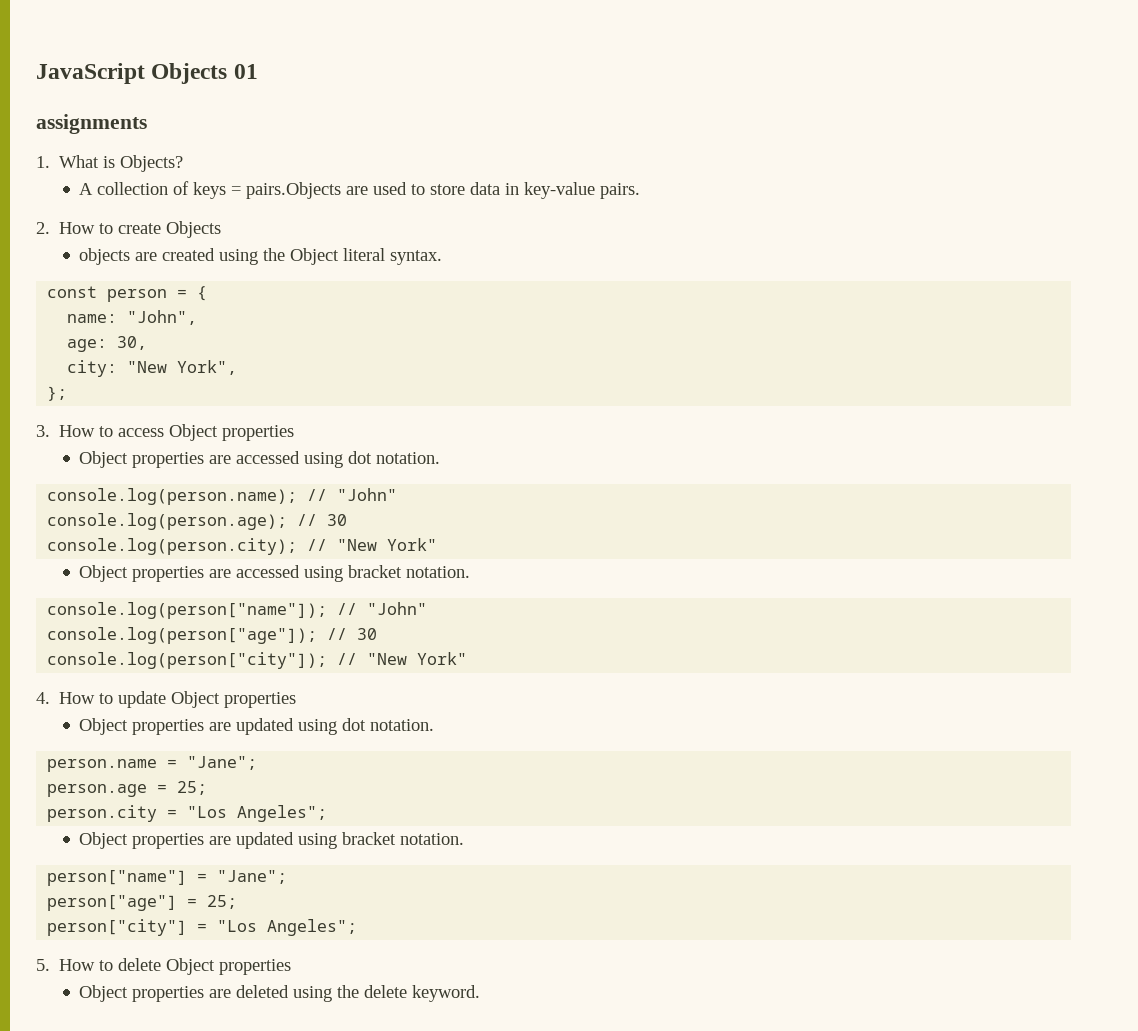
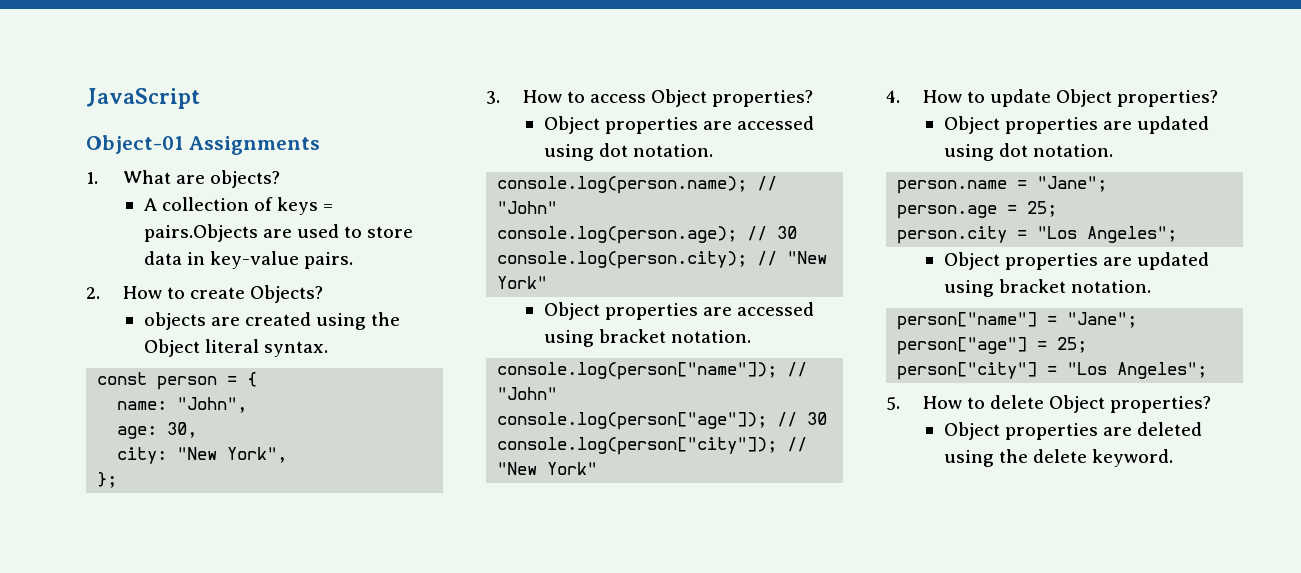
[151,63,258,84] [36,114,147,134] Objects 01 // assignments -> [86,135,320,155] // Object-01 Assignments
[103,155,184,172] is Objects? -> [175,170,280,188] are objects?
[166,221,222,238] Objects -> [250,285,324,303] Objects?
[222,425,295,441] properties -> [712,90,814,107] properties?
[224,692,297,708] properties -> [1117,90,1219,107] properties?
[219,959,292,975] properties -> [1110,396,1212,413] properties?

